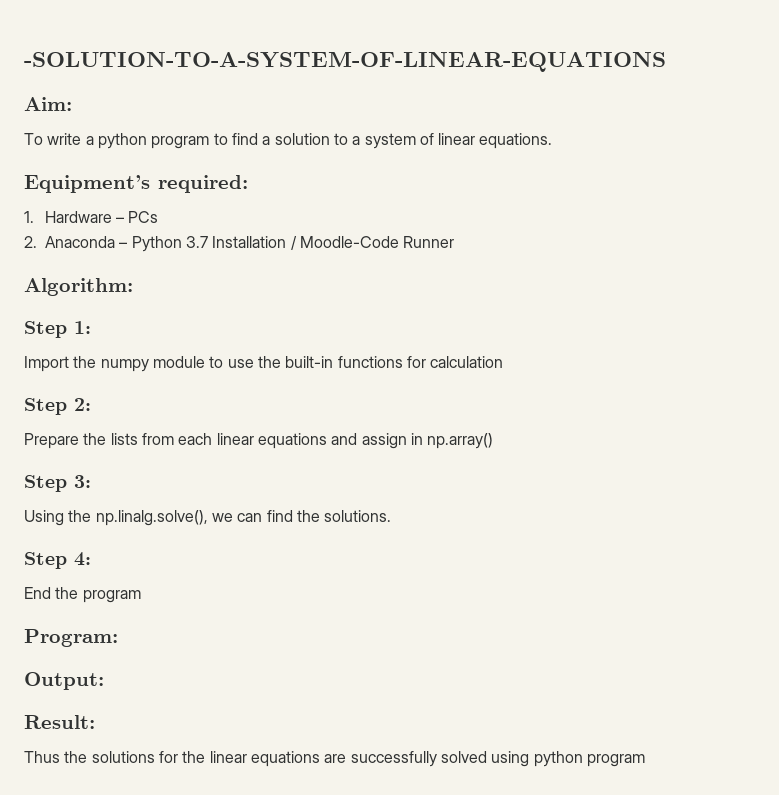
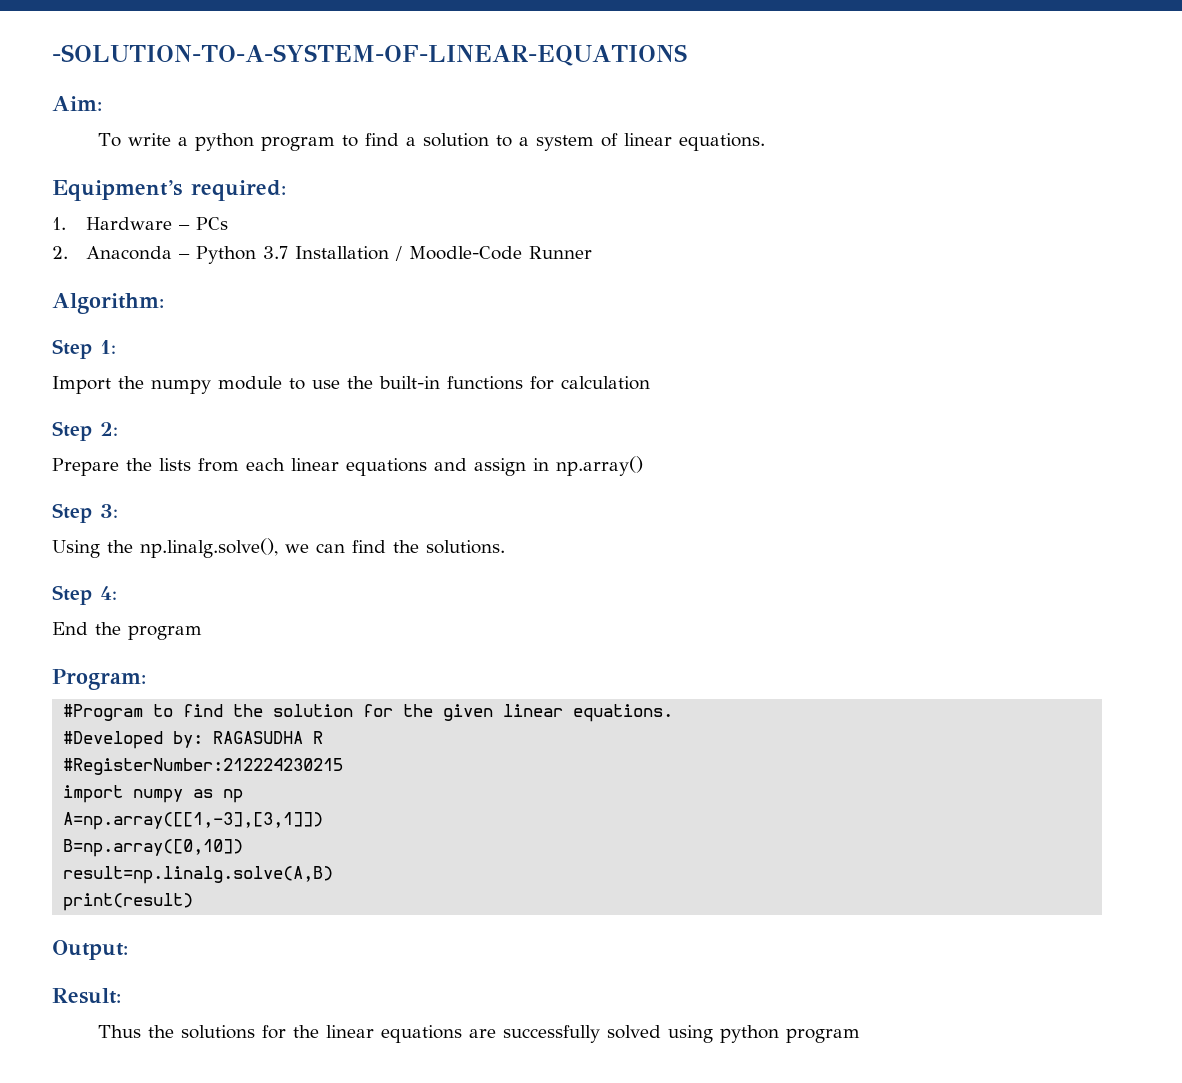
(118, 638) none -> [63,704,674,722] [63,731,324,749] [63,758,344,775] [63,785,244,803] [63,812,324,830] [63,839,244,857] [63,866,334,884] [63,893,194,911] // #Program to find the solution for the given linear equations. // #Developed by: RAGASUDHA R // #RegisterNumber:212224230215 // import numpy as np // A=np.array([[1,-3],[3,1]]) // B=np.array([0,10]) // result=np.linalg.solve(A,B) // print(result)

